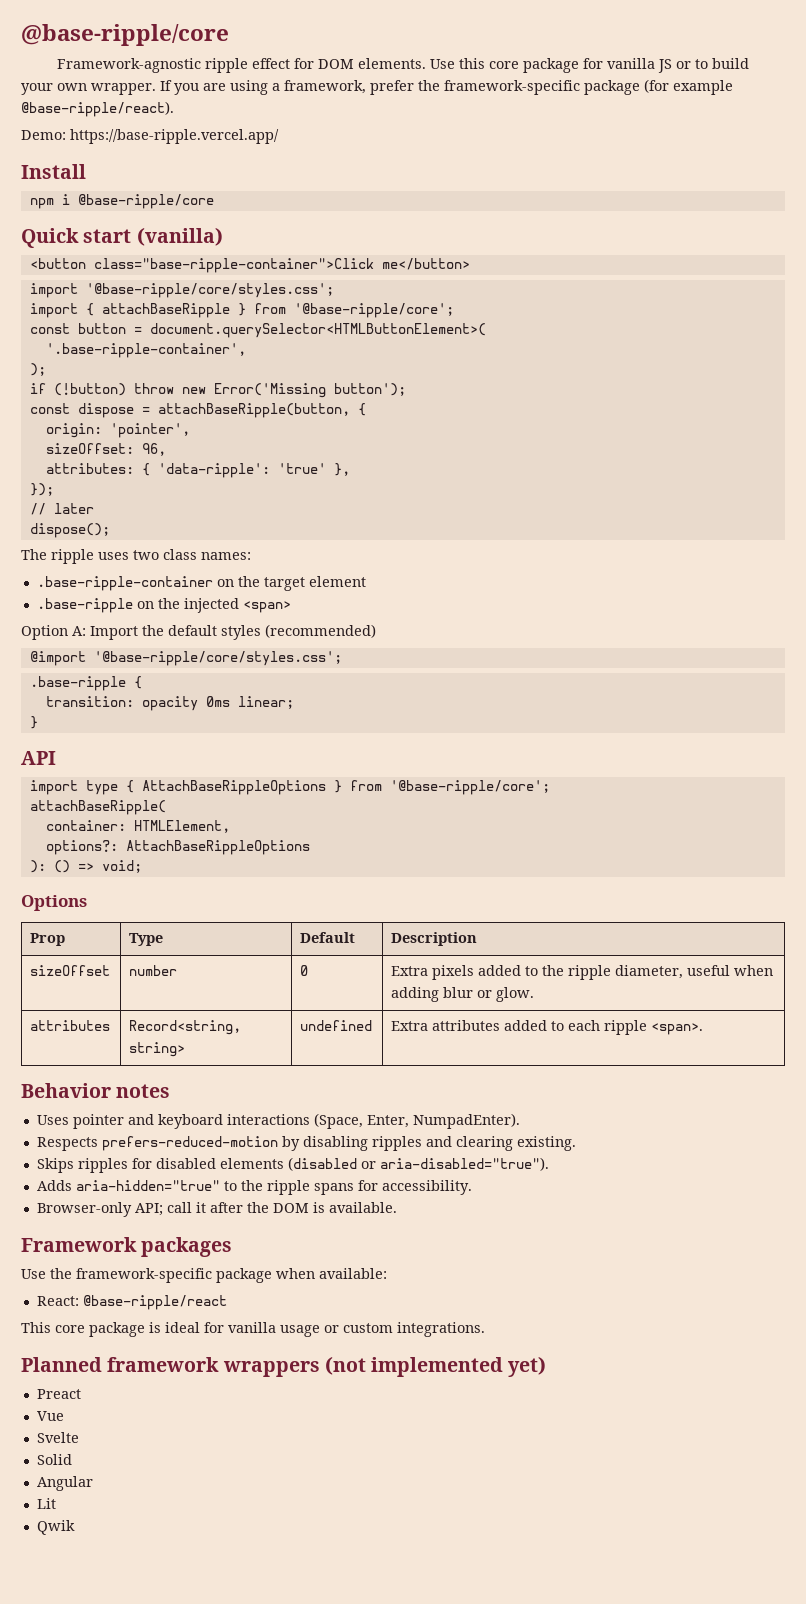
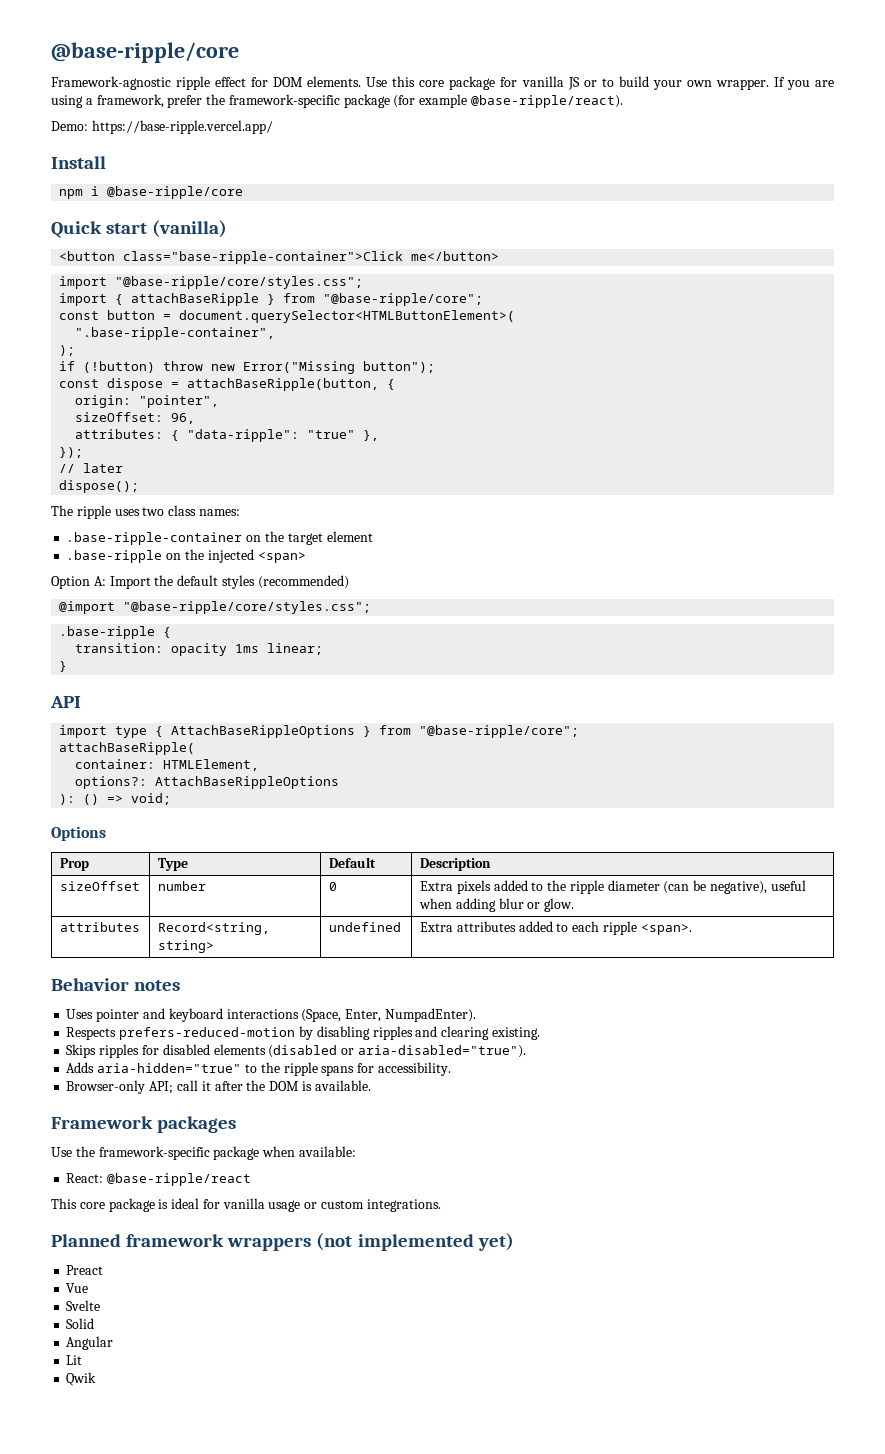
[85,283,334,298] '@base-ripple/core/styles.css'; -> [115,276,364,289] "@base-ripple/core/styles.css";
[293,303,454,318] '@base-ripple/core'; -> [323,293,484,306] "@base-ripple/core";
[45,343,246,358] '.base-ripple-container', -> [75,327,276,340] ".base-ripple-container",
[213,383,406,398] Error('Missing button'); -> [243,361,436,374] Error("Missing button");
[109,423,190,438] 'pointer', -> [139,395,220,408] "pointer",
[157,463,326,478] 'data-ripple': 'true' -> [187,429,356,442] "data-ripple": "true"
[93,651,342,666] '@base-ripple/core/styles.css'; -> [123,601,372,614] "@base-ripple/core/styles.css";
[205,696,230,707] 0ms -> [235,644,260,653] 1ms
[389,780,550,795] '@base-ripple/core'; -> [419,725,580,738] "@base-ripple/core";
[615,965,684,979] diameter, -> [607,880,767,894] diameter (can be negative),

